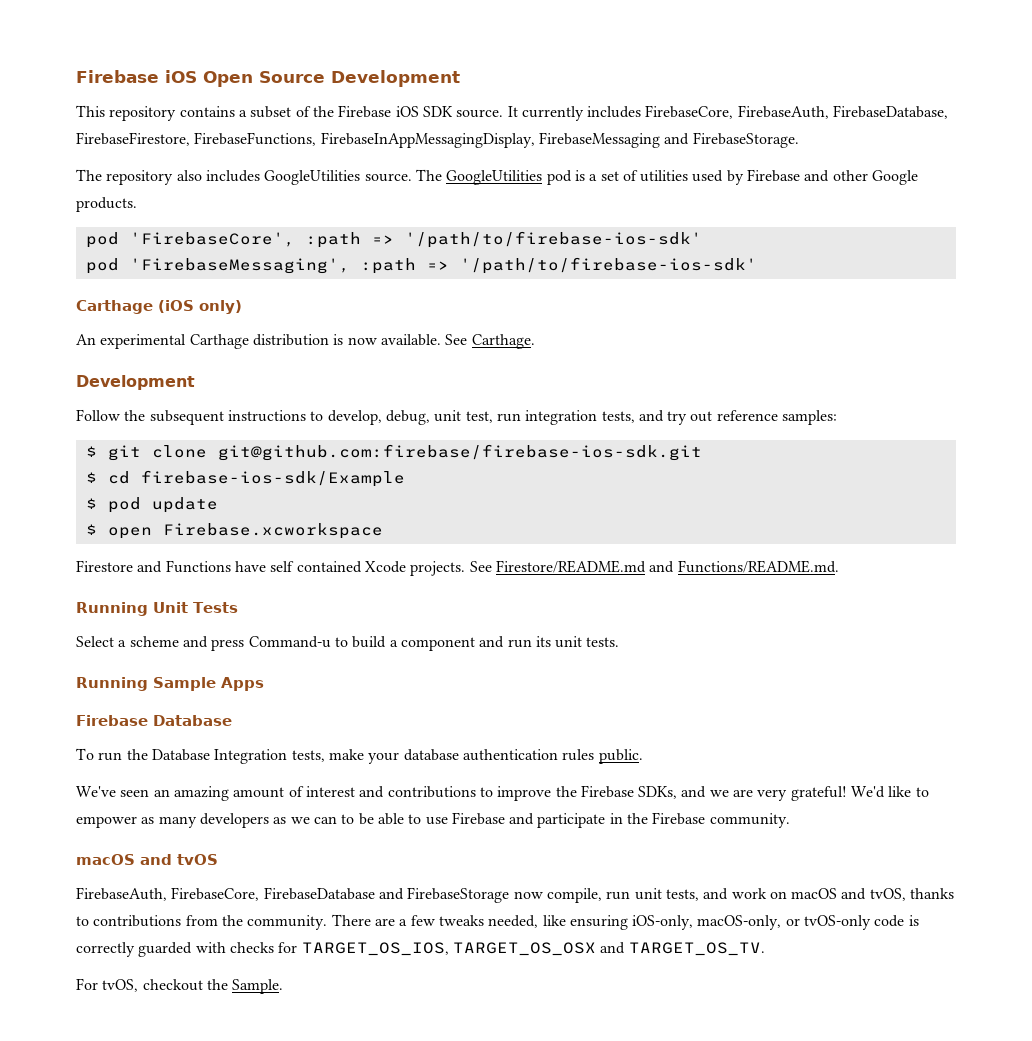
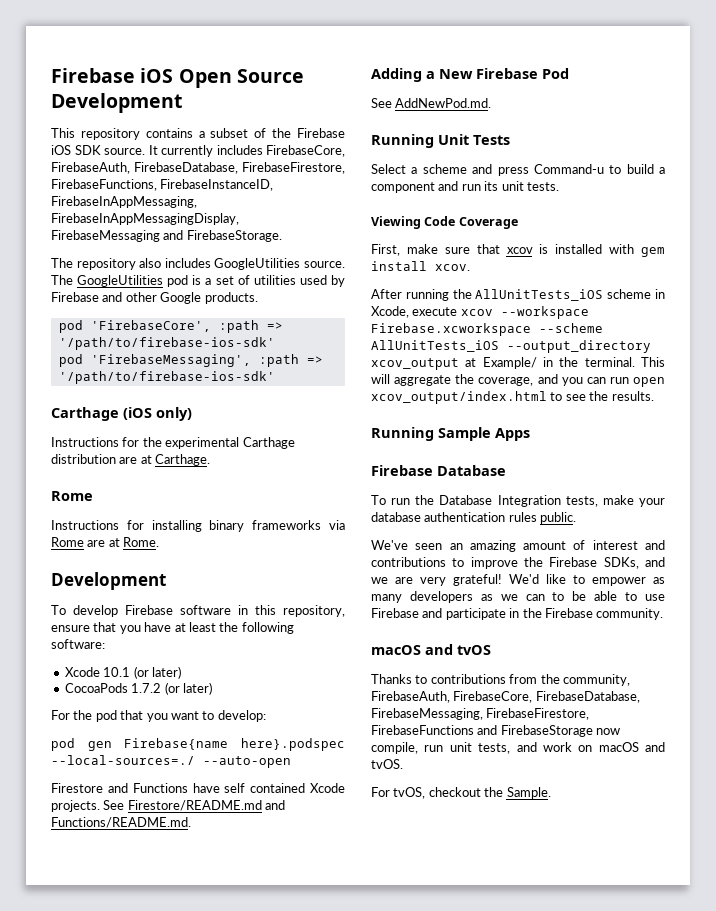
(317, 139) none -> [160,179,274,191] [51,196,197,208] FirebaseInstanceID, FirebaseInAppMessaging,
[76,334,535,349] [76,375,195,390] [76,409,838,425] [85,444,702,461] [85,470,405,487] [85,497,218,513] [85,523,383,539] An experimental Carthage distribution is now available. See Carthage. // Development // Follow the subsequent instructions to develop, debug, unit test, run integration tests, and try out reference samples: // $ git clone git@github.com:firebase/firebase-ios-sdk.git // $ cd firebase-ios-sdk/Example // $ pod update // $ open Firebase.xcworkspace -> [51,437,295,449] [51,454,211,466] [51,491,93,501] [51,520,346,532] [51,537,160,547] [51,572,166,590] [51,605,345,617] [51,622,294,634] [51,639,105,649] [64,666,181,679] [64,682,212,695] [51,710,266,722] [51,738,345,751] [51,755,291,768] Instructions for the experimental Carthage distribution are at Carthage. // Rome // Instructions for installing binary frameworks via Rome are at Rome. // Development // To develop Firebase software in this repository, ensure that you have at least the following software: // Xcode 10.1 (or later) // CocoaPods 1.7.2 (or later) // For the pod that you want to develop: // pod gen Firebase{name here}.podspec --local-sources=./ --auto-open
(839, 566) none -> [371,68,569,82] [371,98,492,108] // Adding a New Firebase Pod // See AddNewPod.md.
(620, 642) none -> [371,216,518,229] [371,244,665,257] [371,261,470,271] [371,289,665,301] [371,306,589,319] [371,323,603,336] [371,340,651,353] [371,357,665,370] [371,374,665,387] [371,391,654,404] // Viewing Code Coverage // First, make sure that xcov is installed with gem install xcov. // After running the AllUnitTests_iOS scheme in Xcode, execute xcov --workspace Firebase.xcworkspace --scheme AllUnitTests_iOS --output_directory xcov_output at Example/ in the terminal. This will aggregate the coverage, and you can run open xcov_output/index.html to see the results.
[76,887,375,901] FirebaseAuth, FirebaseCore, FirebaseDatabase -> [371,674,630,686] [371,691,640,703] [371,708,590,720] [371,725,474,735] Thanks to contributions from the community, FirebaseAuth, FirebaseCore, FirebaseDatabase, FirebaseMessaging, FirebaseFirestore, FirebaseFunctions
[869,888,955,901] [76,914,919,930] [76,942,765,957] tvOS, thanks to contributions from the community. There are a few tweaks needed, like ensuring iOS-only, macOS-only, or tvOS-only code is correctly guarded with checks for TARGET_OS_IOS, TARGET_OS_OSX and TARGET_OS_TV. -> [371,759,403,769] tvOS.

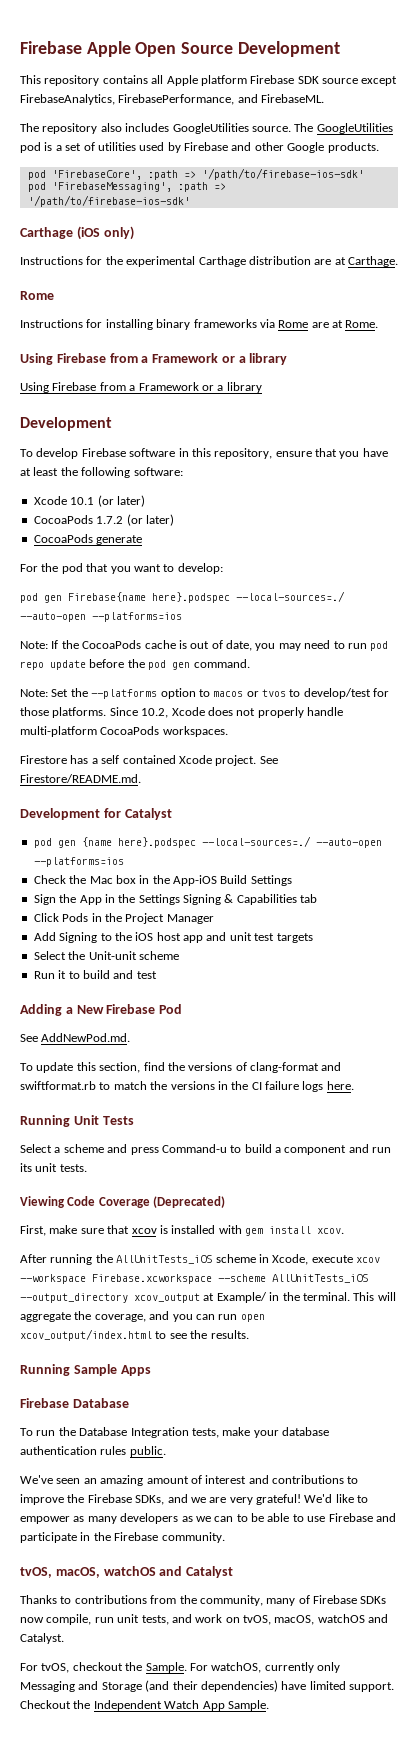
[51,68,174,83] Firebase iOS -> [20,41,131,57] Firebase Apple
[198,128,345,138] [51,145,345,157] [51,162,345,174] [51,179,274,191] [51,196,197,208] [51,213,239,225] [51,230,282,242] a subset of the Firebase iOS SDK source. It currently includes FirebaseCore, FirebaseAuth, FirebaseDatabase, FirebaseFirestore, FirebaseFunctions, FirebaseInstanceID, FirebaseInAppMessaging, FirebaseInAppMessagingDisplay, FirebaseMessaging and FirebaseStorage. -> [151,75,398,86] [20,94,325,105] all Apple platform Firebase SDK source except FirebaseAnalytics, FirebasePerformance, and FirebaseML.
(160, 542) none -> [20,353,288,365] [20,382,262,393] // Using Firebase from a Framework or a library // Using Firebase from a Framework or a library
(212, 688) none -> [33,534,143,545] // CocoaPods generate
[51,783,346,793] [51,800,286,812] [51,817,191,828] // Firestore and Functions have self contained Xcode projects. See Firestore/README.md and Functions/README.md. -> [92,612,182,622] [20,640,389,651] [20,659,250,670] [20,688,390,699] [20,707,343,718] [20,726,228,737] [20,755,278,766] [20,774,141,783] [20,808,172,820] [33,836,382,848] [33,857,124,867] [33,875,292,886] [33,894,318,905] [33,913,214,924] [33,932,313,943] [33,951,179,960] [33,970,157,979] --platforms=ios // Note: If the CocoaPods cache is out of date, you may need to run pod repo update before the pod gen command. // Note: Set the --platforms option to macos or tvos to develop/test for those platforms. Since 10.2, Xcode does not properly handle multi-platform CocoaPods workspaces. // Firestore has a self contained Xcode project. See Firestore/README.md. // Development for Catalyst // pod gen {name here}.podspec --local-sources=./ --auto-open --platforms=ios // Check the Mac box in the App-iOS Build Settings // Sign the App in the Settings Signing & Capabilities tab // Click Pods in the Project Manager // Add Signing to the iOS host app and unit test targets // Select the Unit-unit scheme // Run it to build and test
(492, 103) none -> [20,1062,342,1073] [20,1081,354,1092] // To update this section, find the versions of clang-format and swiftformat.rb to match the versions in the CI failure logs here.
(518, 223) none -> [153,1196,226,1208] (Deprecated)
[371,644,491,655] macOS and tvOS -> [20,1566,234,1578] tvOS, macOS, watchOS and Catalyst
[371,691,640,703] [371,708,590,720] [371,725,593,737] FirebaseAuth, FirebaseCore, FirebaseDatabase, FirebaseMessaging, FirebaseFirestore, FirebaseFunctions and FirebaseStorage -> [266,1595,387,1606] many of Firebase SDKs
[598,742,665,752] [371,759,403,769] macOS and tvOS. -> [243,1614,389,1625] [20,1633,64,1644] tvOS, macOS, watchOS and Catalyst.
(551, 793) none -> [189,1662,340,1673] [20,1680,394,1692] [20,1700,269,1711] For watchOS, currently only Messaging and Storage (and their dependencies) have limited support. Checkout the Independent Watch App Sample.

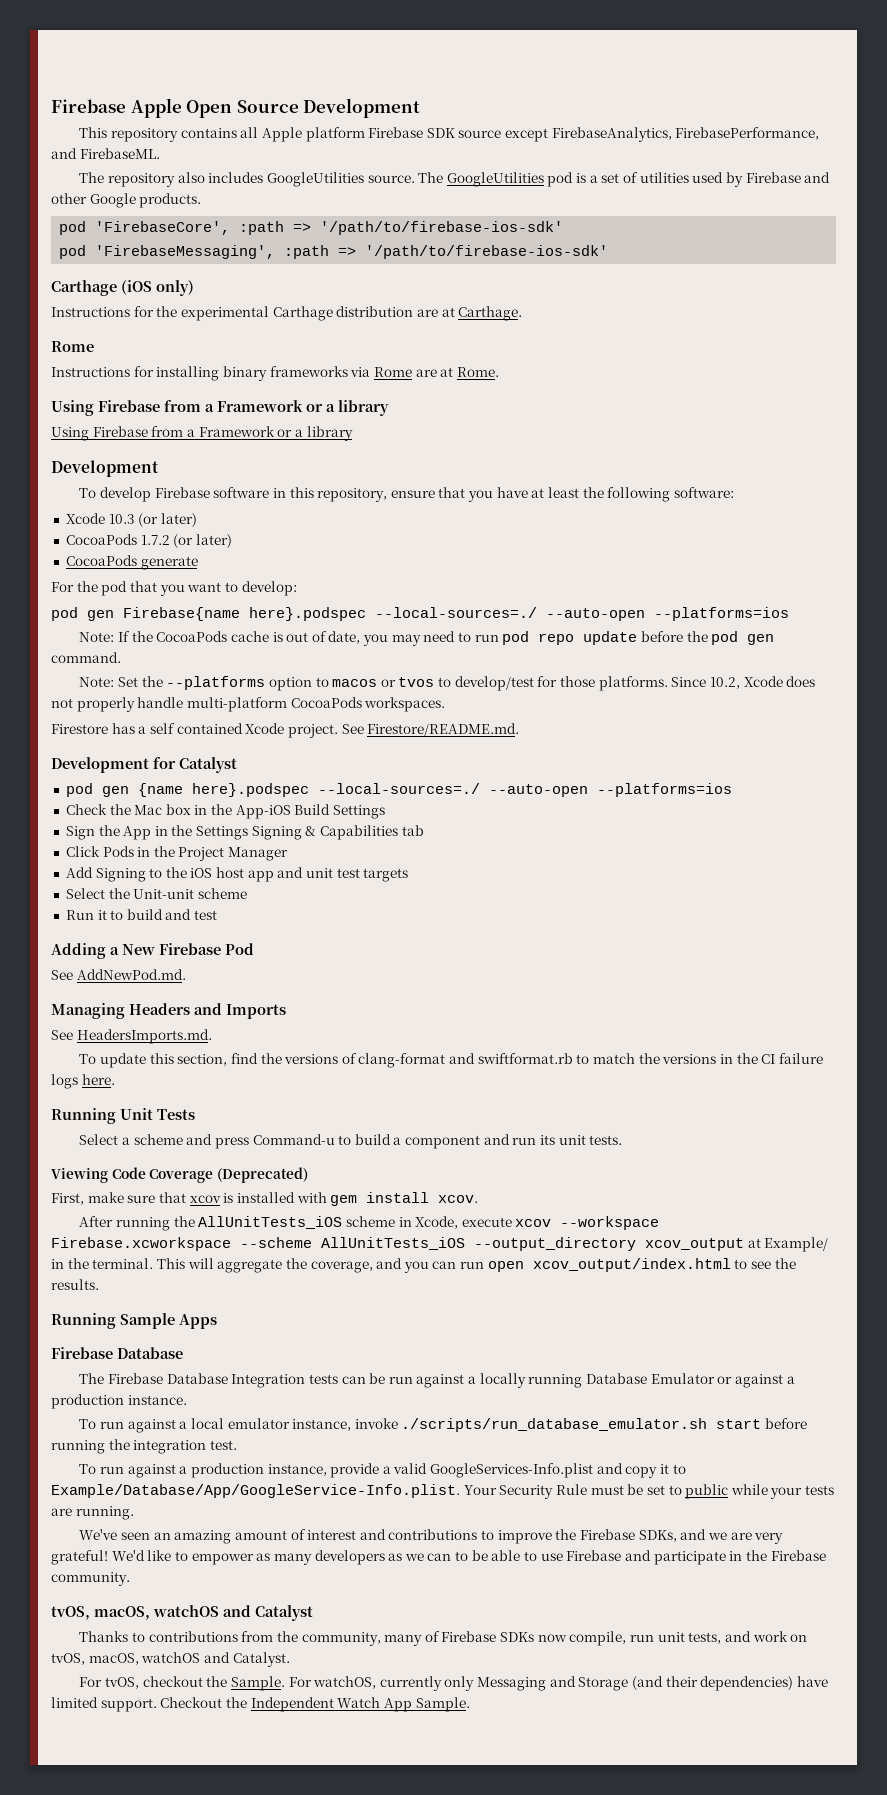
[70,497,95,505] 10.1 -> [108,514,135,524] 10.3
(131, 1037) none -> [51,1003,286,1019] [51,1029,212,1044] // Managing Headers and Imports // See HeadersImports.md.
[20,1427,329,1438] [20,1446,166,1457] To run the Database Integration tests, make your database authentication rules public. -> [79,1373,795,1388] [51,1394,187,1409] [79,1418,808,1433] [51,1439,237,1454] [79,1463,686,1478] [51,1484,835,1499] [51,1506,134,1520] The Firebase Database Integration tests can be run against a locally running Database Emulator or against a production instance. // To run against a local emulator instance, invoke ./scripts/run_database_emulator.sh start before running the integration test. // To run against a production instance, provide a valid GoogleServices-Info.plist and copy it to Example/Database/App/GoogleService-Info.plist. Your Security Rule must be set to public while your tests are running.

